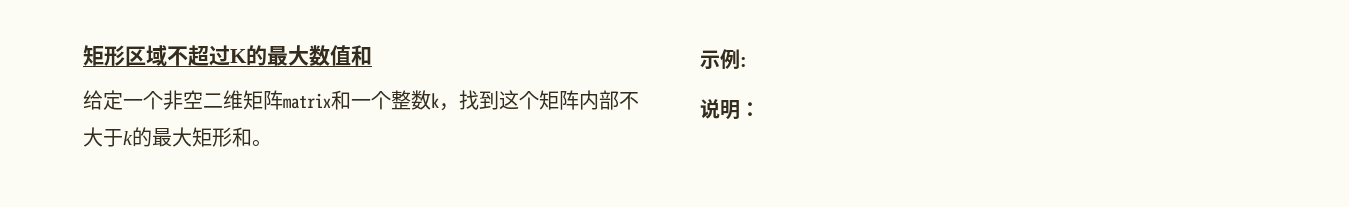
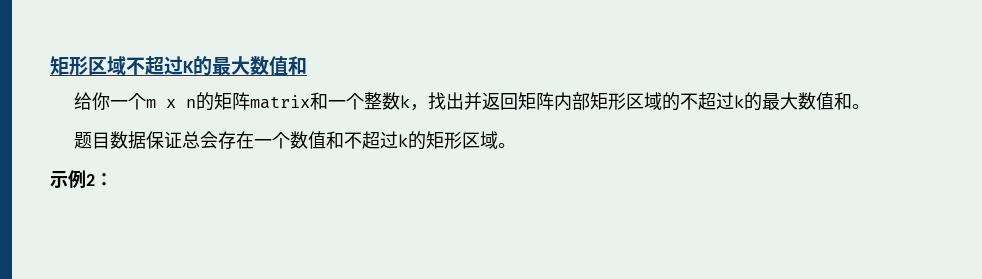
[103,90,243,110] 定一个非空二维 -> [92,92,215,111] 你一个m x n的
[479,90,639,110] [83,127,252,147] 到这个矩阵内部不大于k的最大矩形和 -> [446,92,871,111] [74,131,499,150] 出并返回矩阵内部矩形区域的不超过k的最大数值和。 // 题目数据保证总会存在一个数值和不超过k的矩形区域
[740,57,747,67] [700,99,760,120] : // 说明： -> [86,173,113,186] 2：

